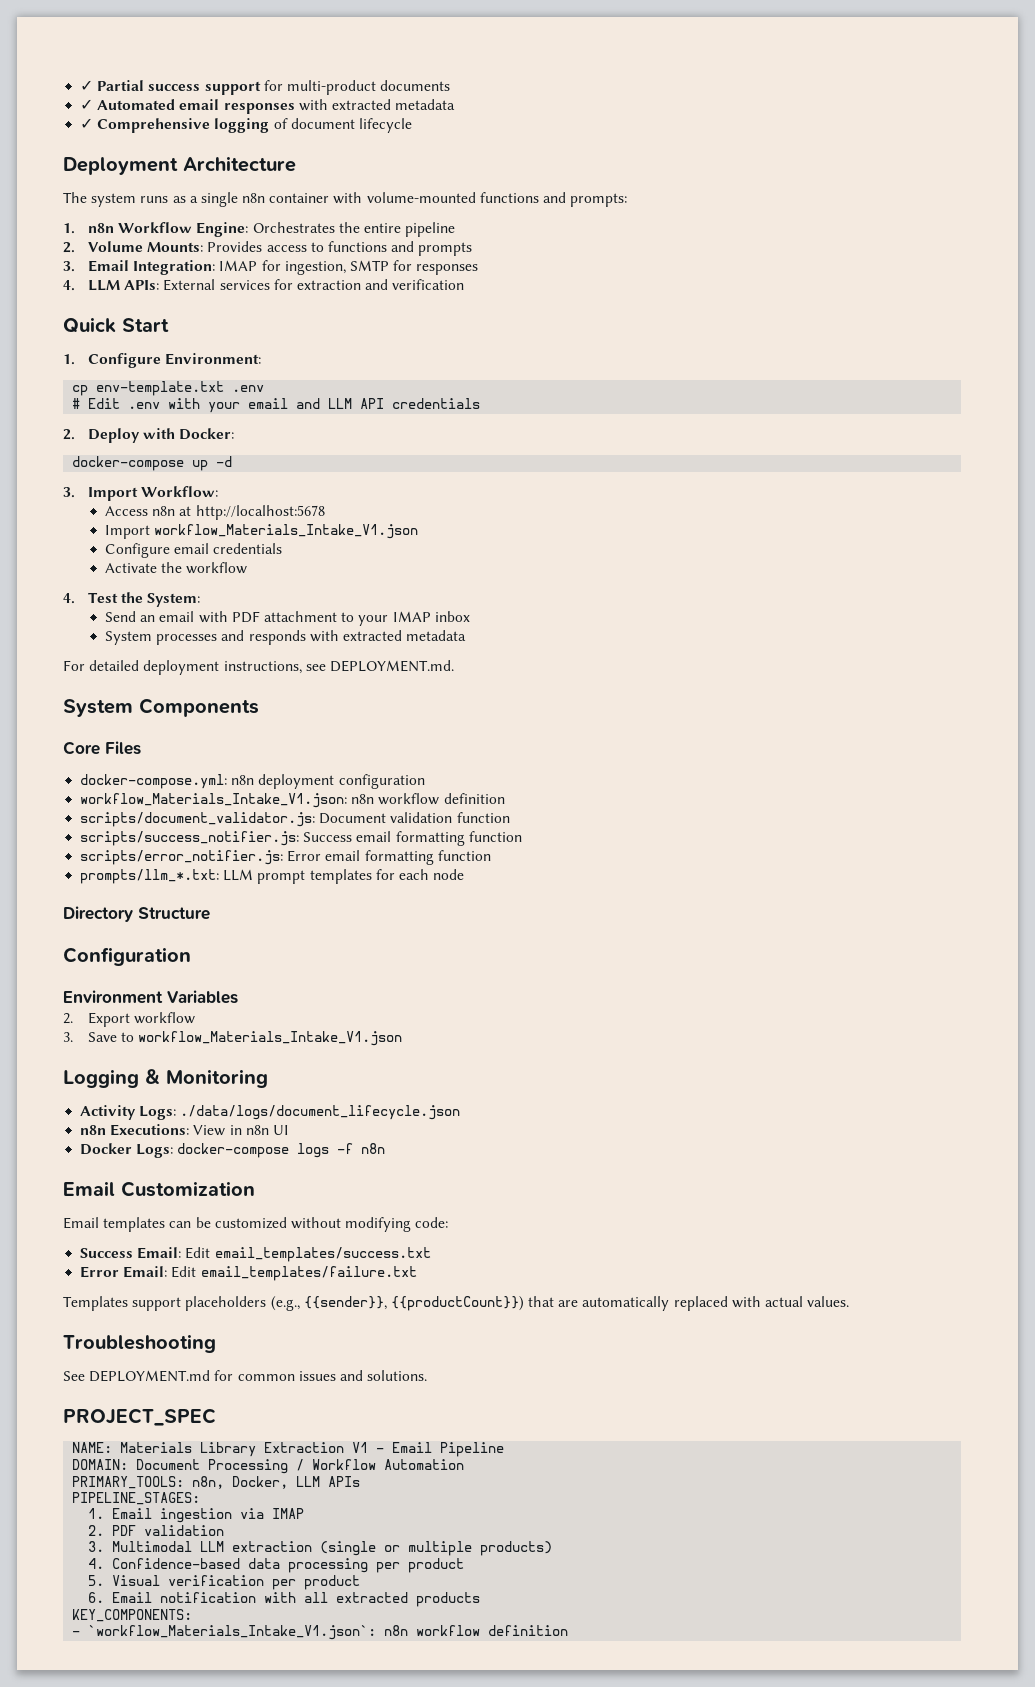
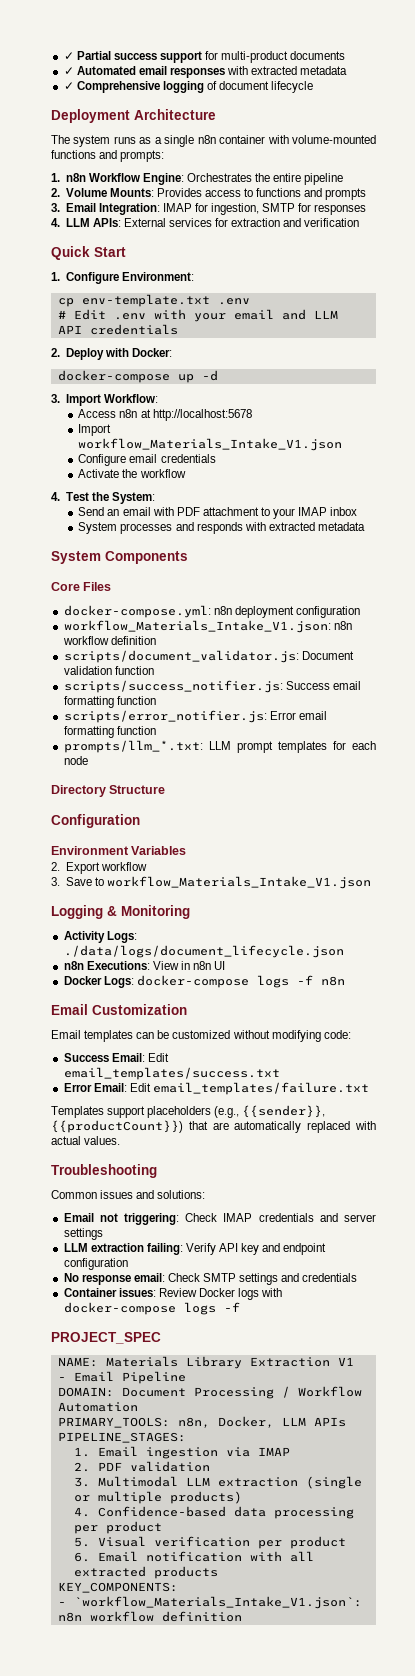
[63,660,454,675] // For detailed deployment instructions, see DEPLOYMENT.md. -> (365, 526) none
[63,1370,428,1382] See DEPLOYMENT.md for common issues and solutions. -> [51,1190,206,1199] [63,1213,376,1225] [63,1228,103,1240] [63,1243,327,1255] [63,1258,128,1270] [63,1273,358,1285] [63,1288,283,1300] [63,1302,240,1315] Common issues and solutions: // Email not triggering: Check IMAP credentials and server settings // LLM extraction failing: Verify API key and endpoint configuration // No response email: Check SMTP settings and credentials // Container issues: Review Docker logs with docker-compose logs -f

